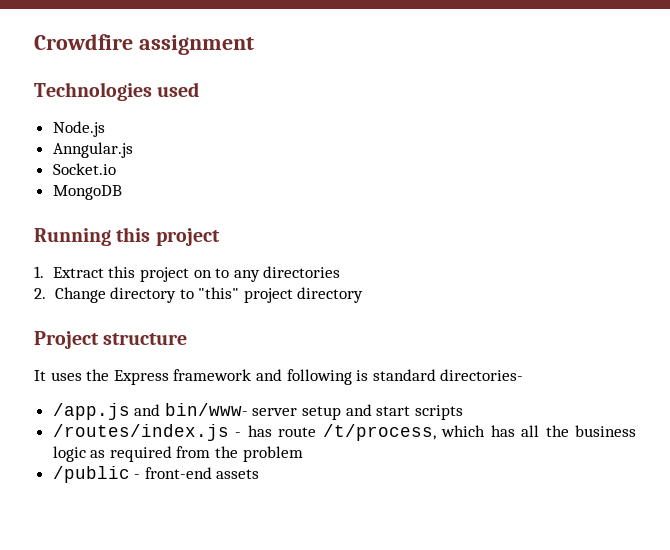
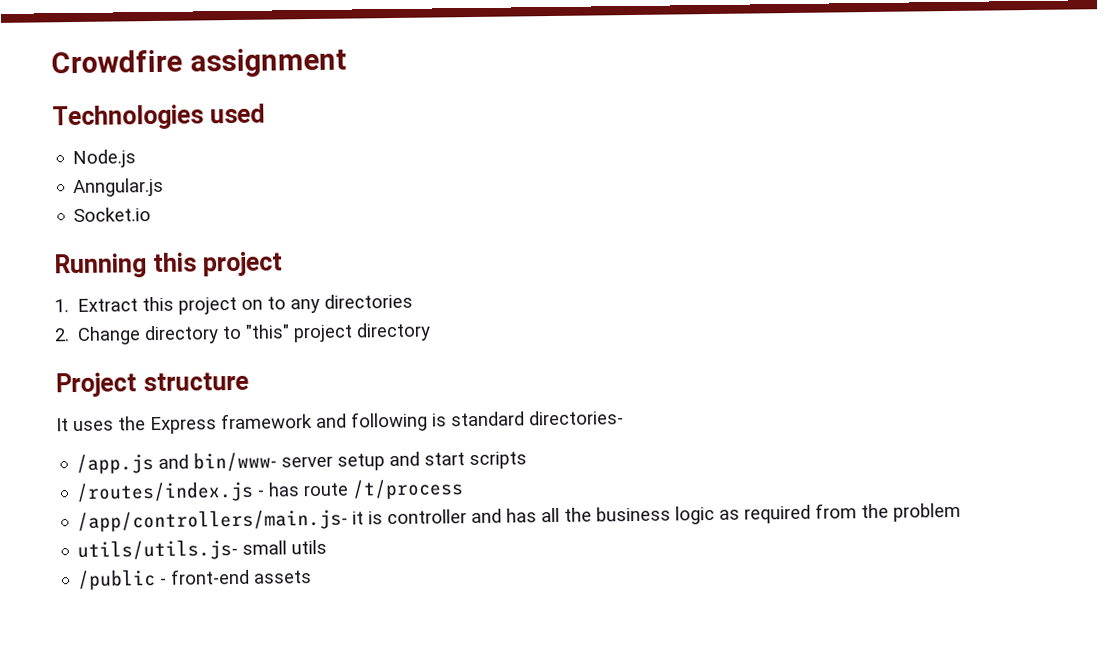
[52,185,122,200] // MongoDB -> (152, 215) none
[322,424,486,441] /t/process, which -> [352,478,465,500] [77,508,503,532] /t/process // /app/controllers/main.js- it is controller and
(303, 454) none -> [77,538,328,561] // utils/utils.js- small utils

